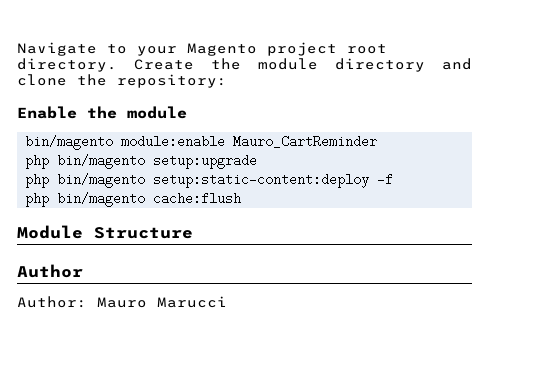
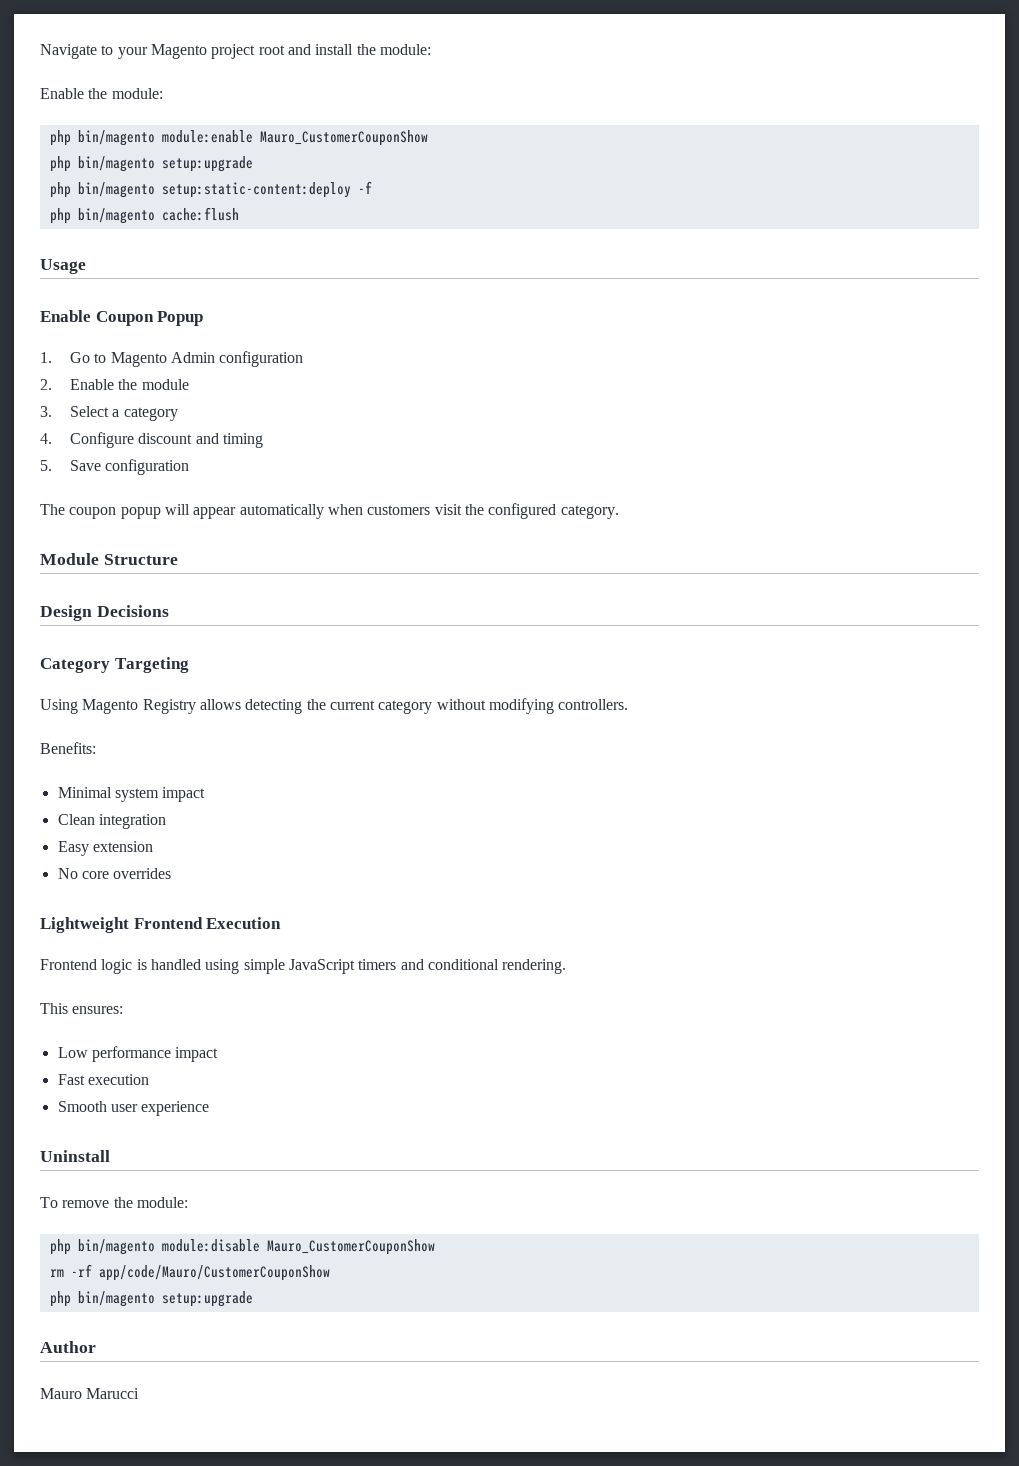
[17,58,472,72] [17,74,227,88] [17,106,187,119] directory. Create the module directory and clone the repository: // Enable the module // -> [287,44,431,55] [40,88,163,99] [49,130,71,146] and install the module: // Enable the module: // php
[233,135,378,148] Mauro_CartReminder -> [259,130,428,146] Mauro_CustomerCouponShow
[17,225,193,239] Module Structure -> [40,259,86,274] [40,310,204,326] [40,351,304,367] [40,379,189,390] [40,406,178,421] [40,432,264,448] [40,459,190,475] [40,503,619,519] [40,553,178,565] [40,605,169,621] [40,657,189,673] [40,698,629,714] [40,742,96,754] [57,787,206,802] [57,814,166,829] [57,841,153,856] [57,868,172,879] [40,917,282,933] [40,959,567,974] [40,1003,124,1014] [57,1046,219,1062] [57,1074,149,1085] [57,1101,210,1116] [40,1150,110,1162] [40,1197,188,1208] [49,1239,435,1255] [49,1264,330,1281] [49,1291,253,1307] Usage // Enable Coupon Popup // 1. Go to Magento Admin configuration // 2. Enable the module // 3. Select a category // 4. Configure discount and timing // 5. Save configuration // The coupon popup will appear automatically when customers visit the configured category. // Module Structure // Design Decisions // Category Targeting // Using Magento Registry allows detecting the current category without modifying controllers. // Benefits: // Minimal system impact // Clean integration // Easy extension // No core overrides // Lightweight Frontend Execution // Frontend logic is handled using simple JavaScript timers and conditional rendering. // This ensures: // Low performance impact // Fast execution // Smooth user experience // Uninstall // To remove the module: // php bin/magento module:disable Mauro_CustomerCouponShow // rm -rf app/code/Mauro/CustomerCouponShow // php bin/magento setup:upgrade
[17,296,87,308] Author: -> (96, 1347) none

